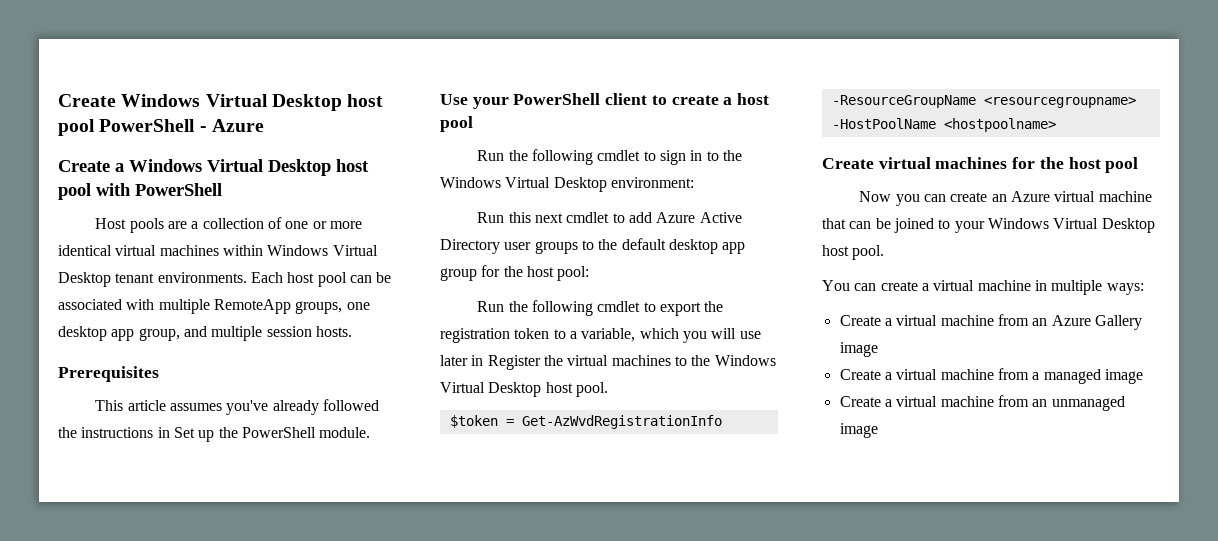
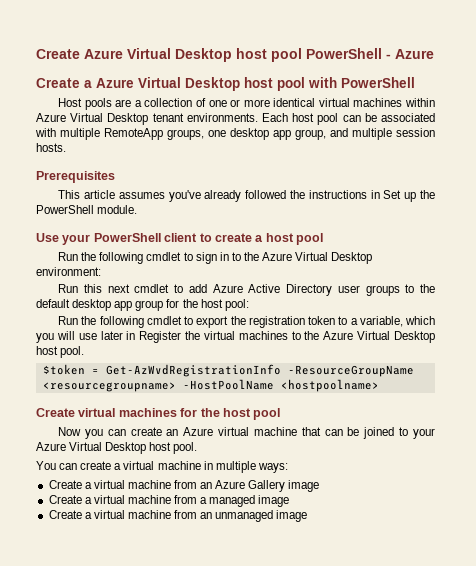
[58,94,201,107] Create Windows -> [36,49,123,59] Create Azure
[129,159,202,172] Windows -> [96,78,134,88] Azure
[267,245,329,256] Windows -> [36,113,66,122] Azure
[440,177,501,188] Windows -> [262,252,293,261] Azure
[714,355,776,366] Windows -> [323,331,354,340] Azure
[987,218,1049,229] Windows -> [36,442,66,451] Azure

